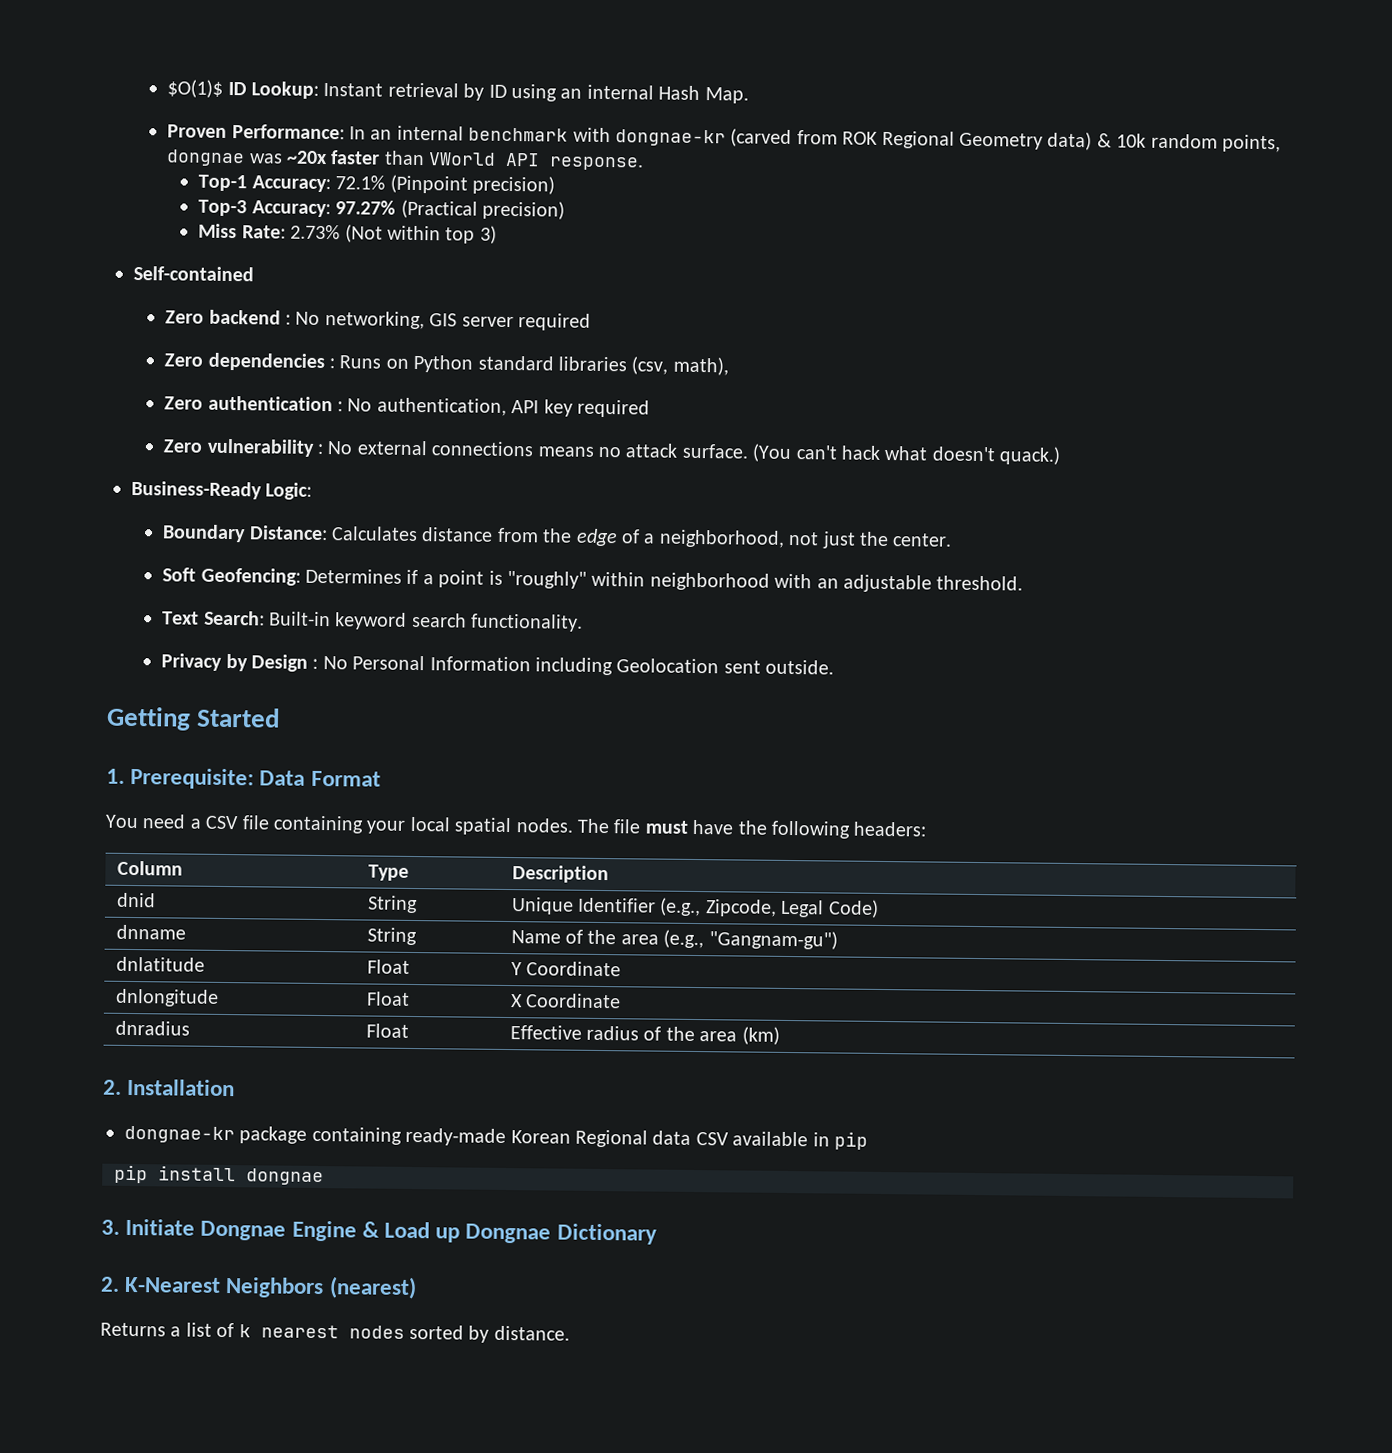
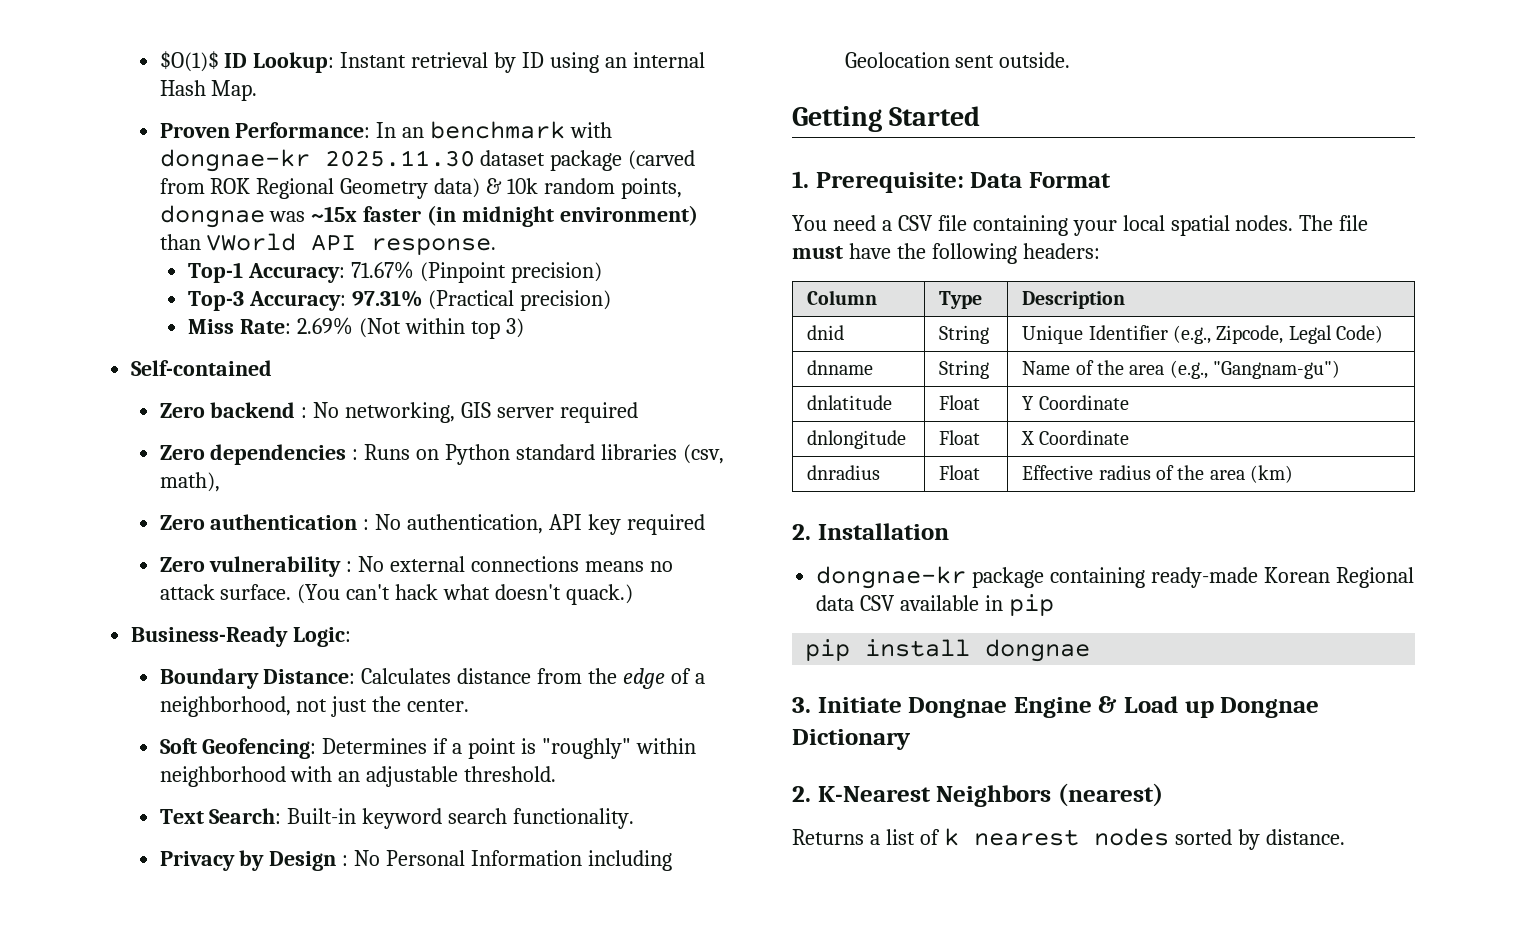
[396,125,464,141] internal -> (425, 132) none
(727, 138) none -> [324,150,623,171] 2025.11.30 dataset package
[286,150,381,165] ~20x faster -> [311,205,699,227] ~15x faster (in midnight environment)
[335,175,386,190] 72.1% -> [350,261,414,279] 71.67%
[335,200,397,215] 97.27% -> [351,290,422,307] 97.31%
[290,224,341,240] 2.73% -> [296,317,353,335] 2.69%

